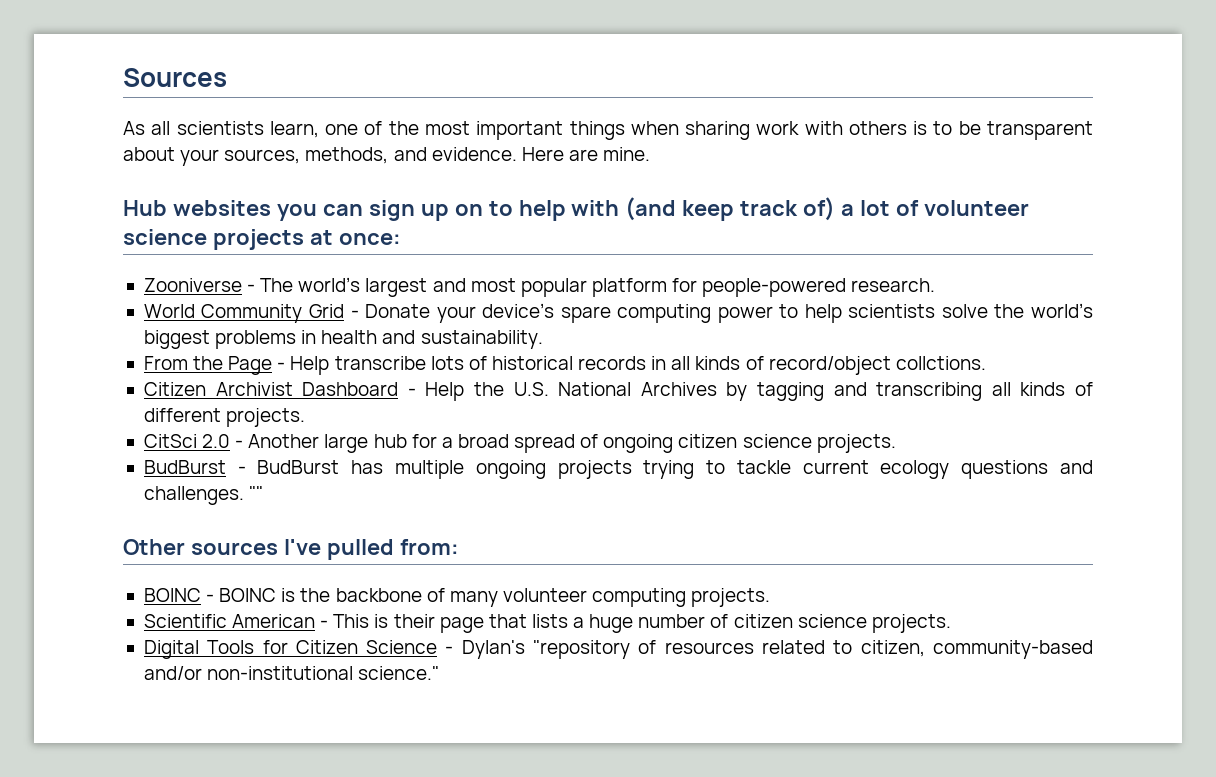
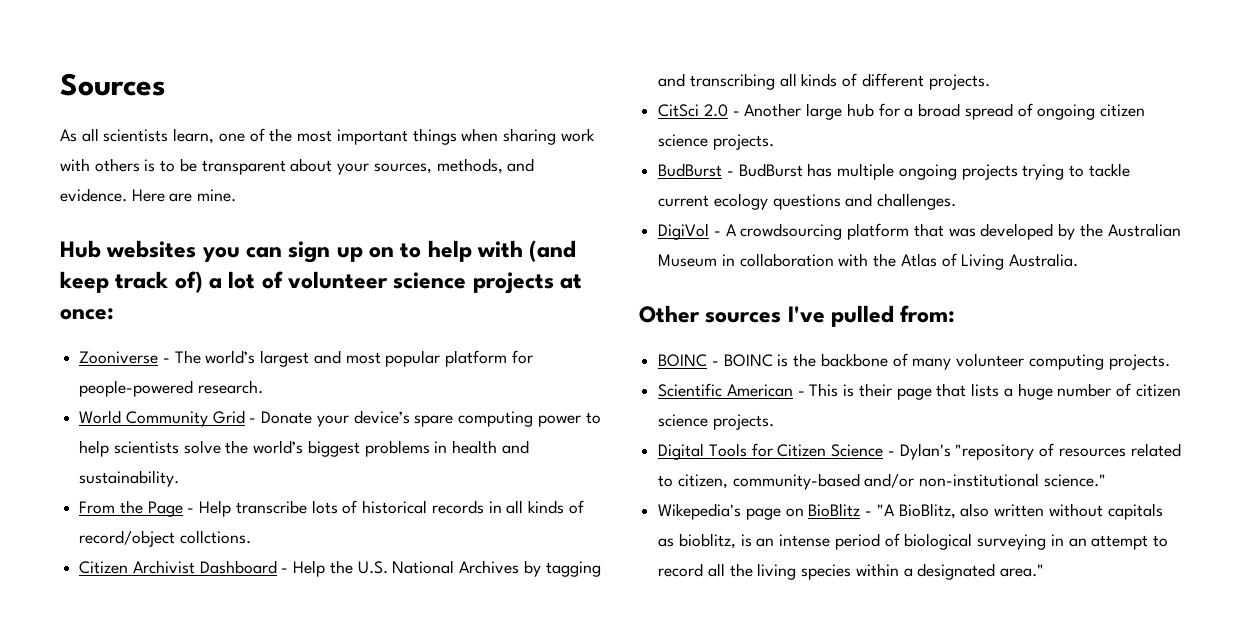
[249,486,264,500] "" -> [658,223,1181,240] [658,253,1079,270] // DigiVol - A crowdsourcing platform that was developed by the Australian Museum in collaboration with the Atlas of Living Australia.
(440, 673) none -> [658,503,1163,520] [658,533,1168,550] [658,563,1045,580] // Wikepedia's page on BioBlitz - "A BioBlitz, also written without capitals as bioblitz, is an intense period of biological surveying in an attempt to record all the living species within a designated area."

